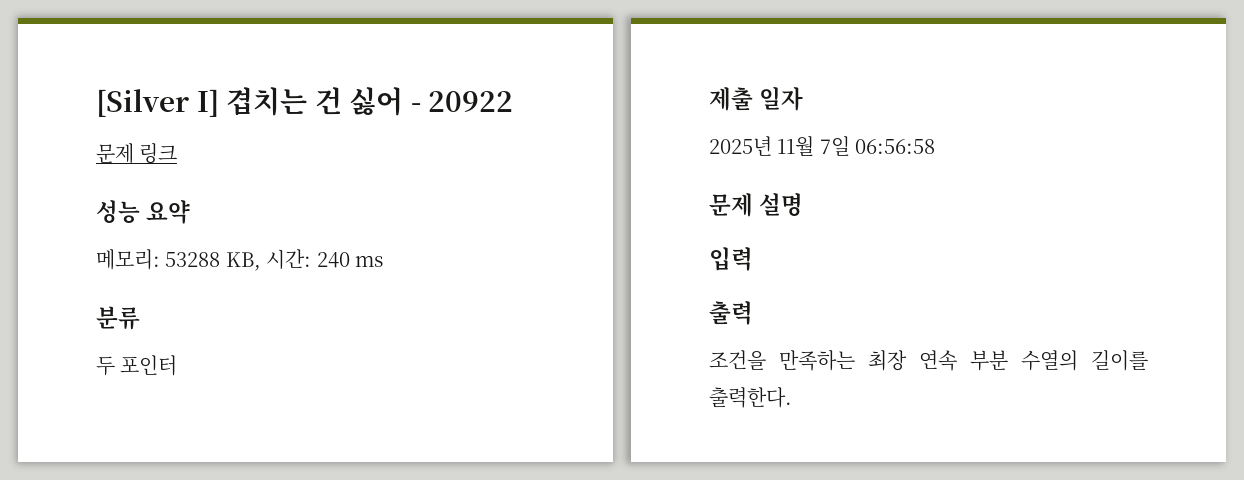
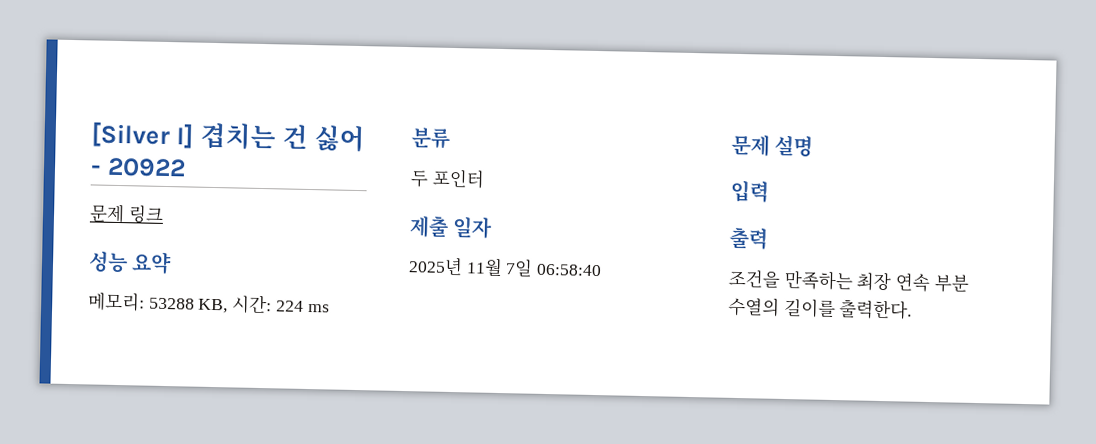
[316,252,350,268] 240 -> [275,300,304,312] 224
[855,139,936,154] 06:56:58 -> [536,263,603,277] 06:58:40

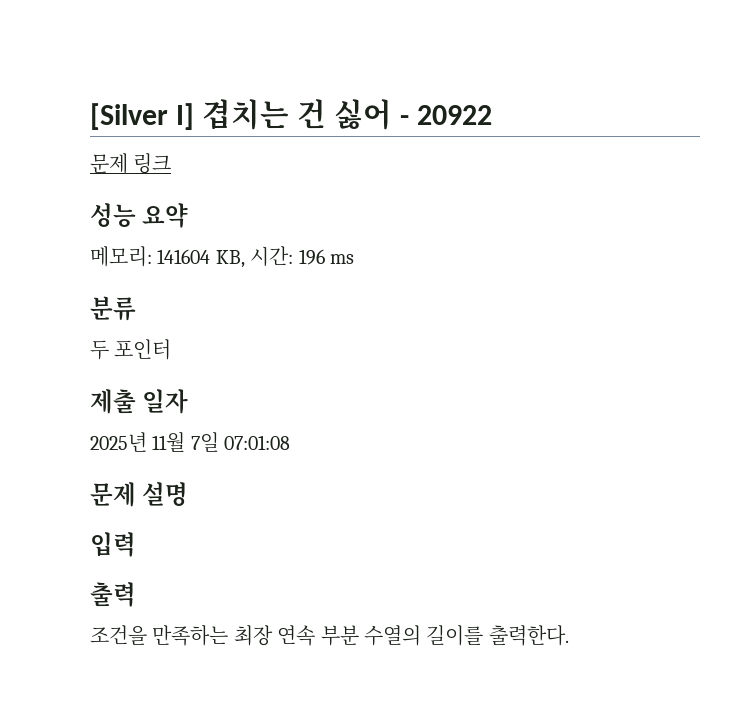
[148,297,195,310] 53288 -> [157,249,211,264] 141604
[275,300,304,312] 224 -> [298,249,325,265] 196
[536,263,603,277] 06:58:40 -> [224,435,291,450] 07:01:08

